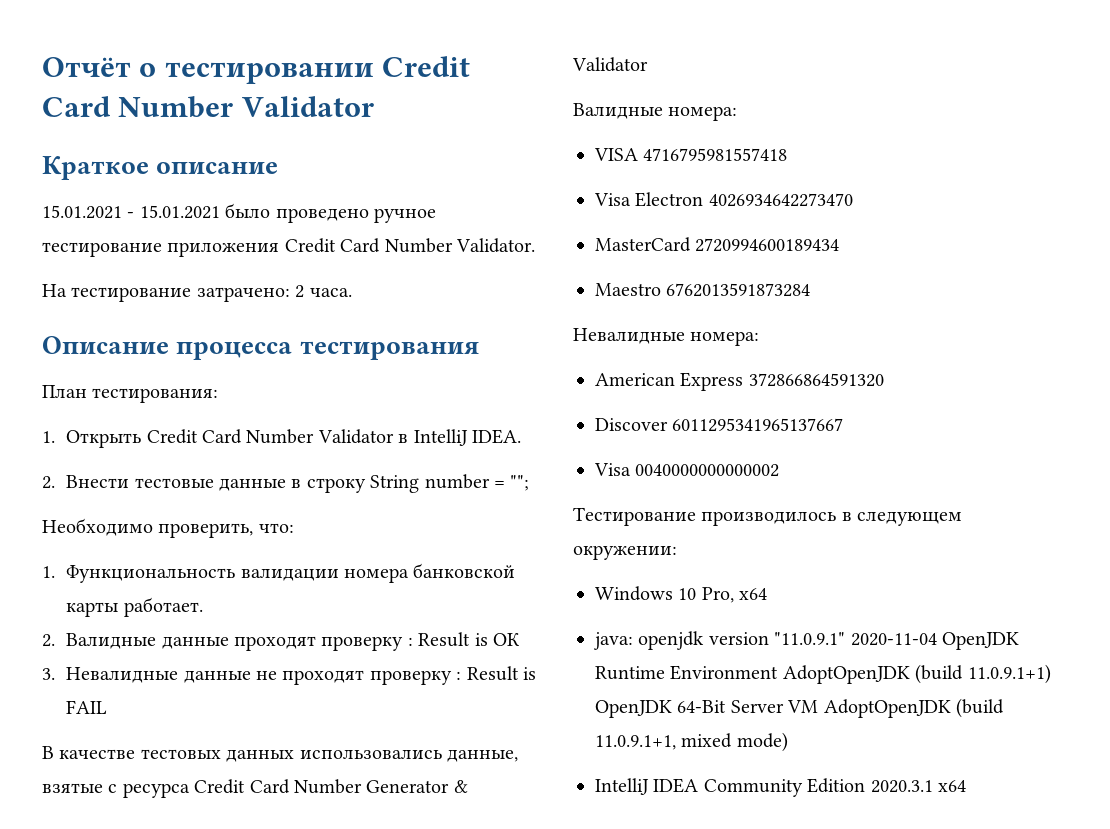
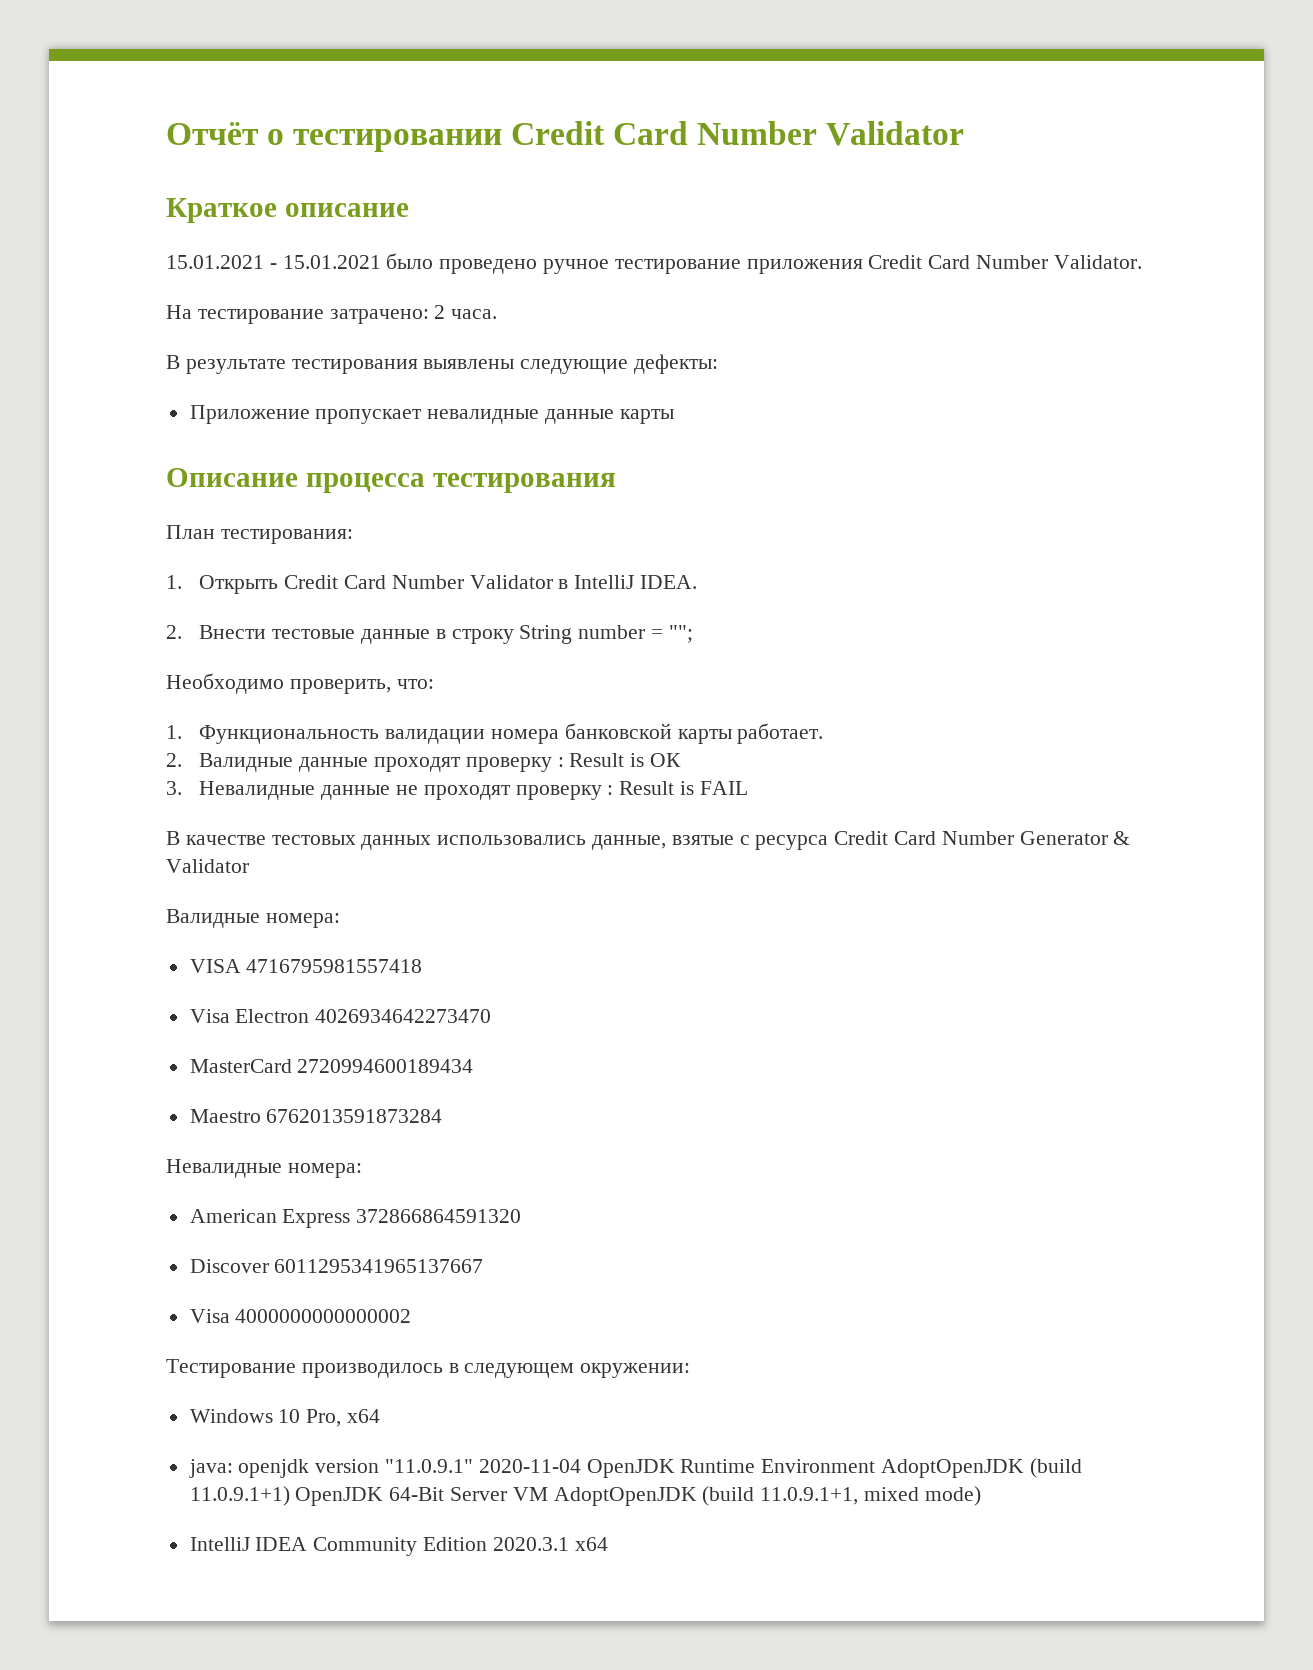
(352, 292) none -> [166,354,719,374] [189,405,674,424] // В результате тестирования выявлены следующие дефекты: // Приложение пропускает невалидные данные карты
[635,464,780,477] 0040000000000002 -> [235,1309,412,1323] 4000000000000002

